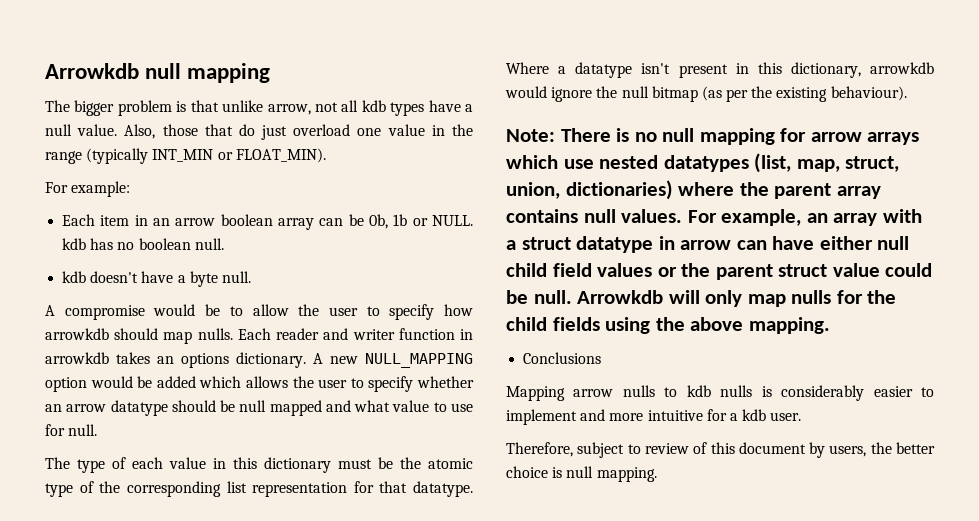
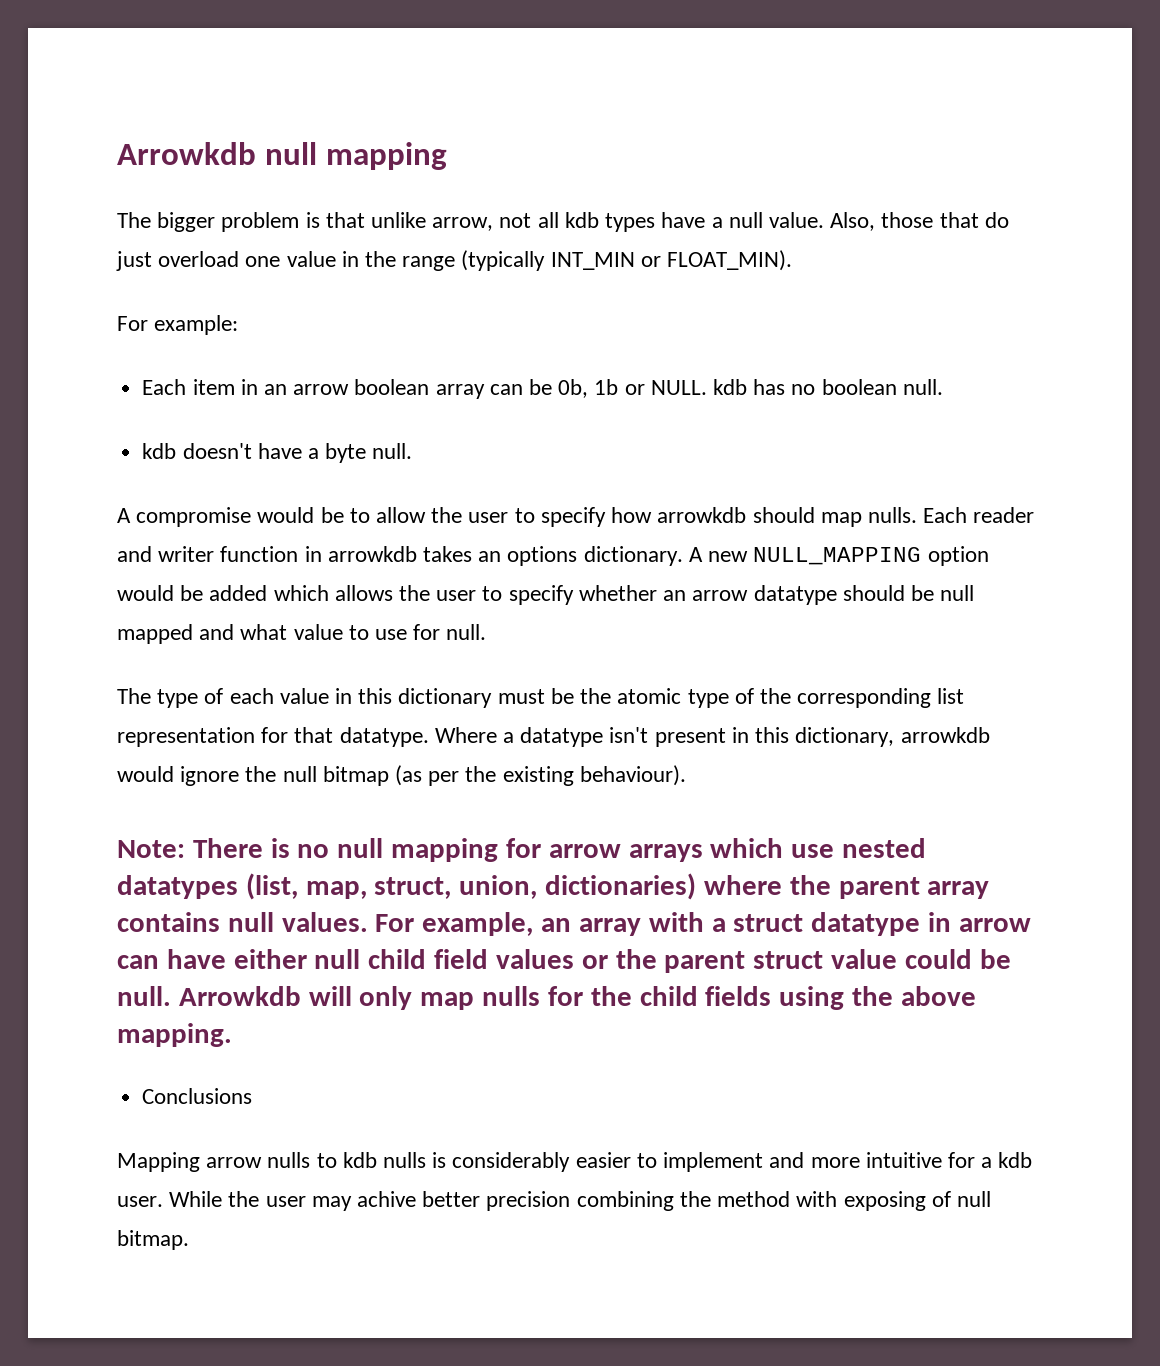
[506,442,936,458] [506,466,657,482] // Therefore, subject to review of this document by users, the better choice is null mapping. -> [169,1191,991,1211] [117,1230,189,1250] While the user may achive better precision combining the method with exposing of null bitmap.

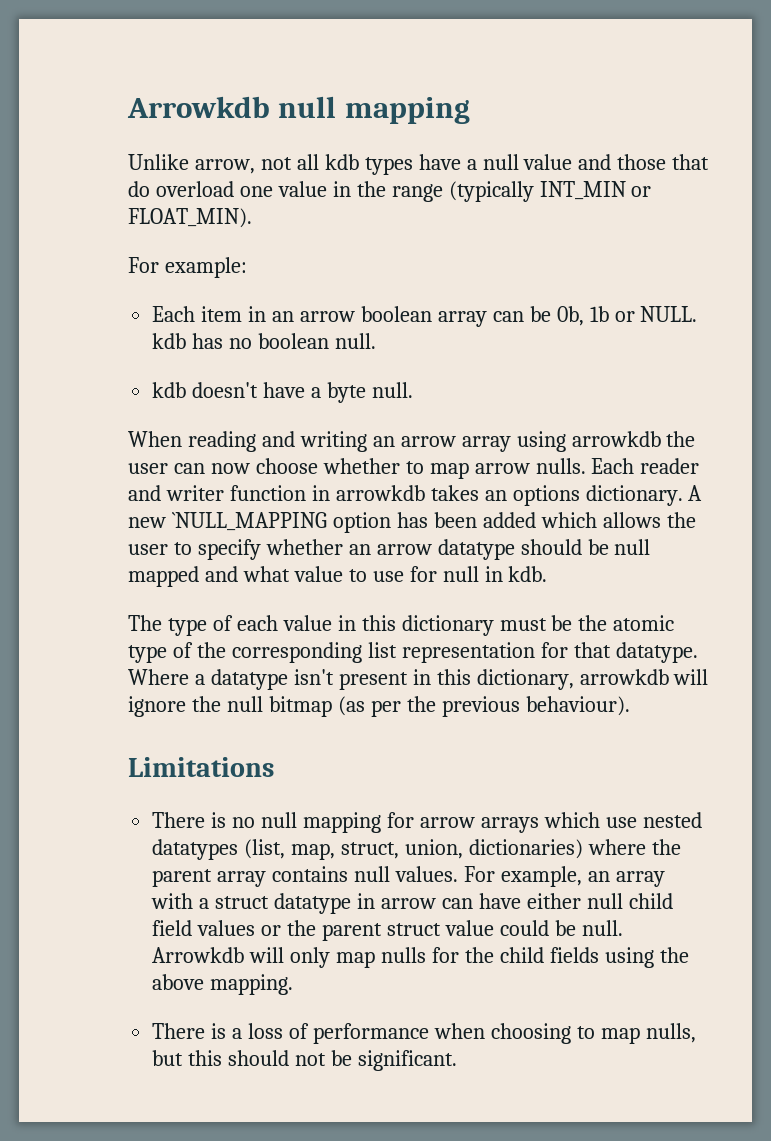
[117,212,427,232] The bigger problem is that unlike -> [128,154,189,170] Unlike
[768,212,876,231] value. Also, -> [523,154,612,170] value and
[116,251,152,271] just -> (150, 189) none
[117,507,862,527] A compromise would be to allow the user to specify how arrowkdb should map -> [128,431,696,452] [128,458,530,479] When reading and writing an arrow array using arrowkdb the user can now choose whether to map arrow
[753,546,989,566] [117,585,204,601] NULL_MAPPING option would be -> [171,512,477,533] `NULL_MAPPING option has been
[446,624,487,640] null. -> [442,566,548,582] null in kdb.
[117,766,174,782] would -> [673,669,709,685] will
[502,766,574,786] existing -> [441,696,520,717] previous
[117,840,185,858] Note: -> [128,757,274,777] Limitations //
[142,1088,253,1104] [117,1152,1033,1172] [117,1191,991,1211] [117,1230,189,1250] Conclusions // Mapping arrow nulls to kdb nulls is considerably easier to implement and more intuitive for a kdb user. While the user may achive better precision combining the method with exposing of null bitmap. -> [152,1023,696,1044] [152,1050,457,1071] There is a loss of performance when choosing to map nulls, but this should not be significant.

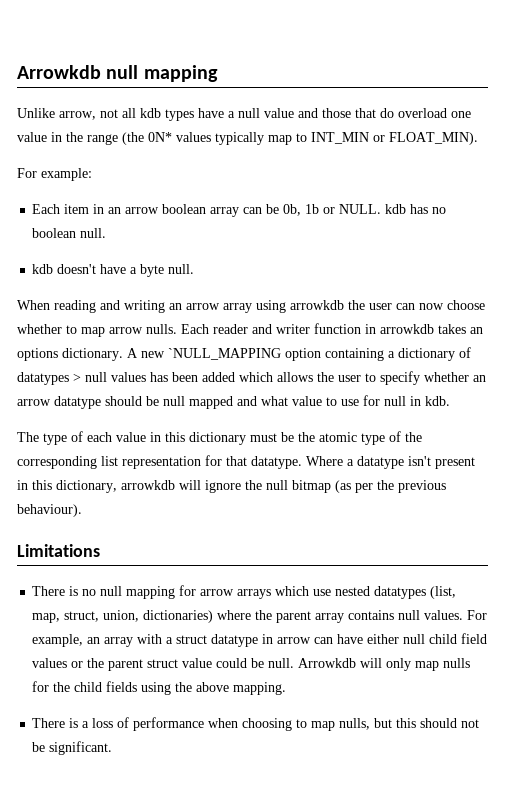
[448,181,534,202] (typically -> [122,132,307,145] (the 0N* values typically map to
(391, 522) none -> [325,347,471,361] [17,372,146,385] containing a dictionary of datatypes > null values

